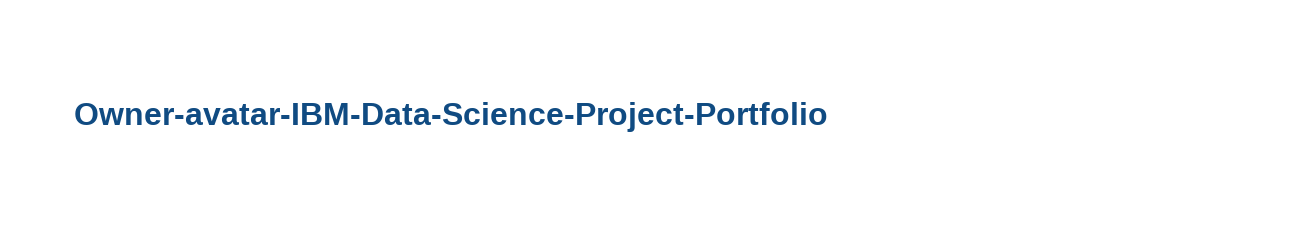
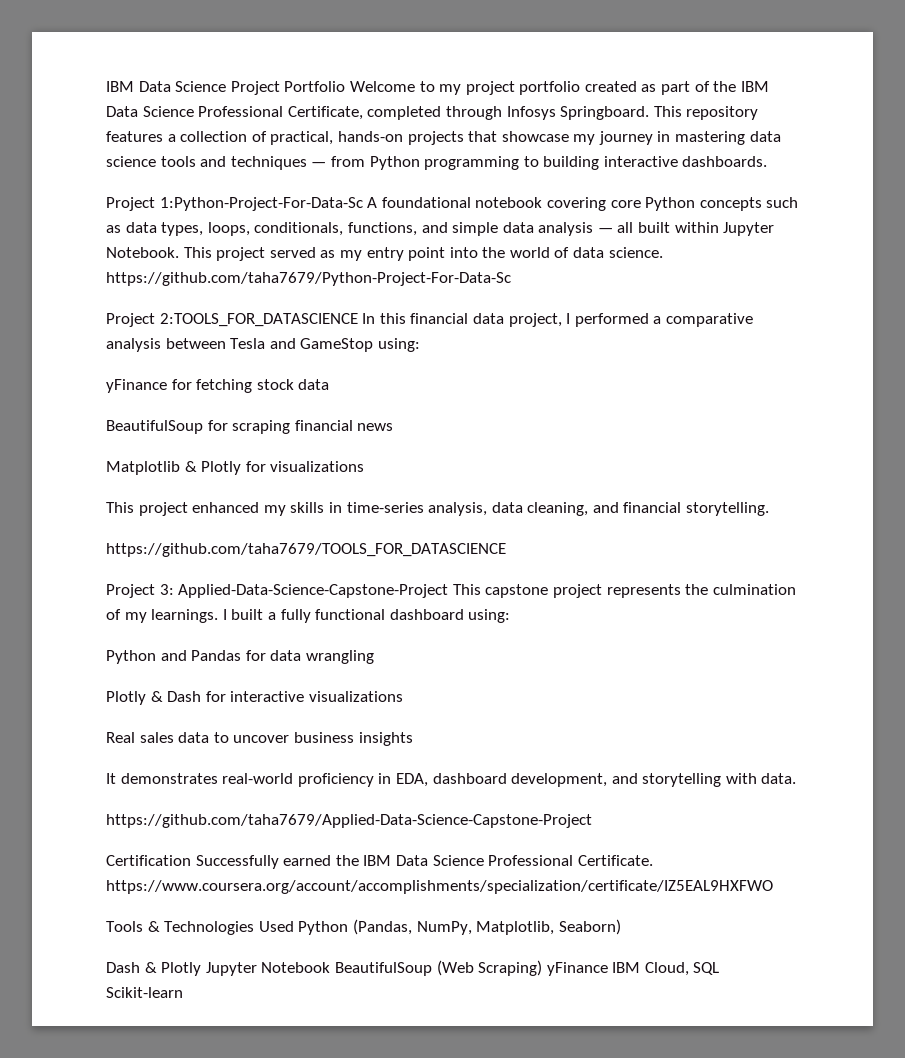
[74,102,828,132] Owner-avatar-IBM-Data-Science-Project-Portfolio -> [106,81,769,95] [106,106,759,120] [106,131,781,145] [106,156,768,170] [106,197,799,211] [106,222,775,236] [106,247,663,261] [106,272,511,286] [106,313,753,327] [106,338,420,352] [106,379,330,393] [106,420,394,434] [106,461,365,475] [106,502,770,516] [106,543,506,557] [106,584,796,598] [106,609,511,623] [106,650,374,664] [106,691,403,705] [106,732,413,746] [106,773,797,787] [106,814,592,828] [106,855,653,869] [106,880,773,894] [106,919,621,935] [106,960,720,976] [106,987,183,998] IBM Data Science Project Portfolio Welcome to my project portfolio created as part of the IBM Data Science Professional Certificate, completed through Infosys Springboard. This repository features a collection of practical, hands-on projects that showcase my journey in mastering data science tools and techniques — from Python programming to building interactive dashboards. // Project 1:Python-Project-For-Data-Sc A foundational notebook covering core Python concepts such as data types, loops, conditionals, functions, and simple data analysis — all built within Jupyter Notebook. This project served as my entry point into the world of data science. https://github.com/taha7679/Python-Project-For-Data-Sc // Project 2:TOOLS_FOR_DATASCIENCE In this financial data project, I performed a comparative analysis between Tesla and GameStop using: // yFinance for fetching stock data // BeautifulSoup for scraping financial news // Matplotlib & Plotly for visualizations // This project enhanced my skills in time-series analysis, data cleaning, and financial storytelling. // https://github.com/taha7679/TOOLS_FOR_DATASCIENCE // Project 3: Applied-Data-Science-Capstone-Project This capstone project represents the culmination of my learnings. I built a fully functional dashboard using: // Python and Pandas for data wrangling // Plotly & Dash for interactive visualizations // Real sales data to uncover business insights // It demonstrates real-world proficiency in EDA, dashboard development, and storytelling with data. // https://github.com/taha7679/Applied-Data-Science-Capstone-Project // Certification Successfully earned the IBM Data Science Professional Certificate. https://www.coursera.org/account/accomplishments/specialization/certificate/IZ5EAL9HXFWO // Tools & Technologies Used Python (Pandas, NumPy, Matplotlib, Seaborn) // Dash & Plotly Jupyter Notebook BeautifulSoup (Web Scraping) yFinance IBM Cloud, SQL Scikit-learn

